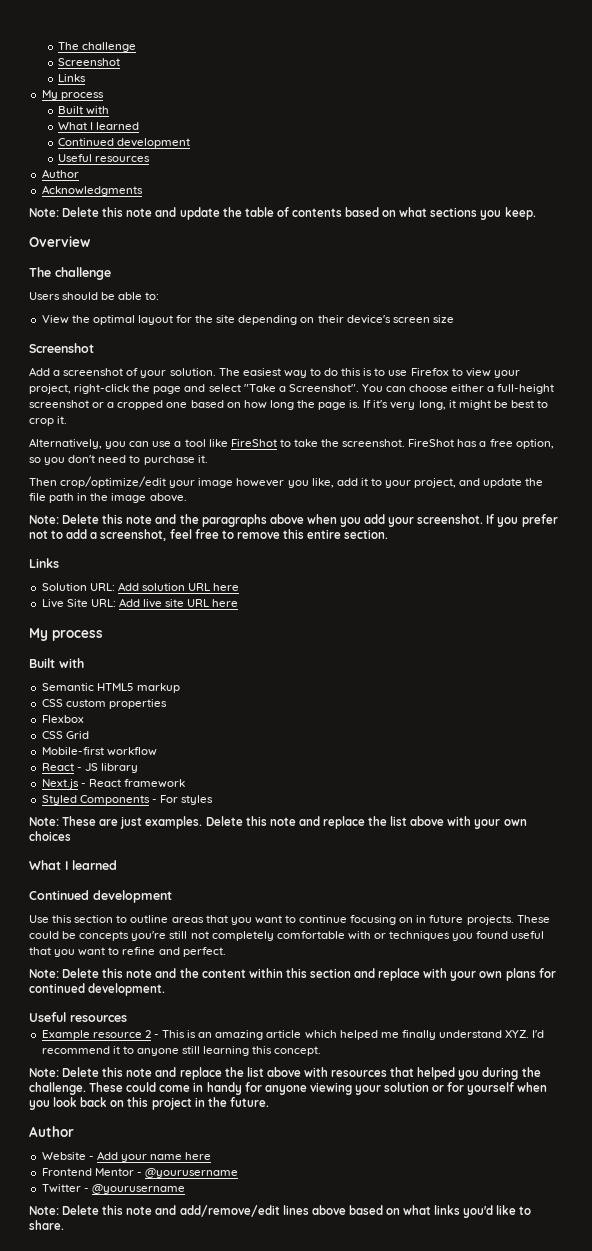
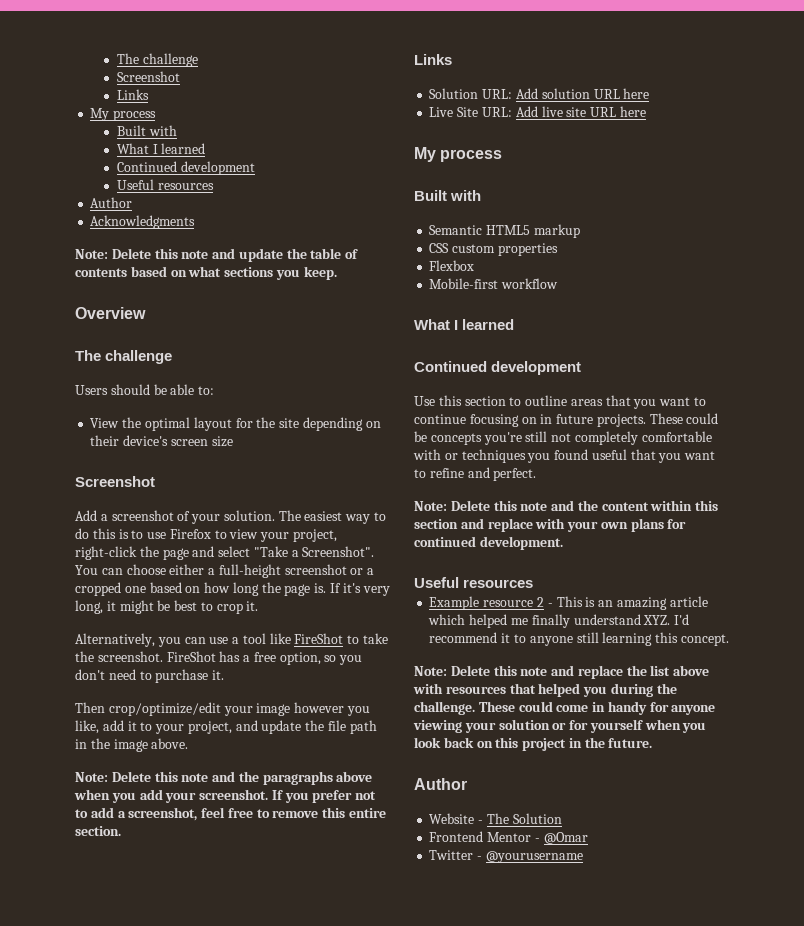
[41,731,89,739] // CSS Grid -> (475, 265) none
[41,763,138,773] [41,779,185,789] [41,795,214,805] [29,816,527,829] [29,831,71,841] // React - JS library // Next.js - React framework // Styled Components - For styles // Note: These are just examples. Delete this note and replace the list above with your own choices -> (559, 283) none
[96,1151,212,1162] Add your name here -> [486,813,562,824] The Solution
[144,1168,238,1178] @yourusername -> [543,832,588,844] @Omar
[29,1205,532,1218] [29,1220,64,1230] // Note: Delete this note and add/remove/edit lines above based on what links you'd like to share. -> (583, 857) none

